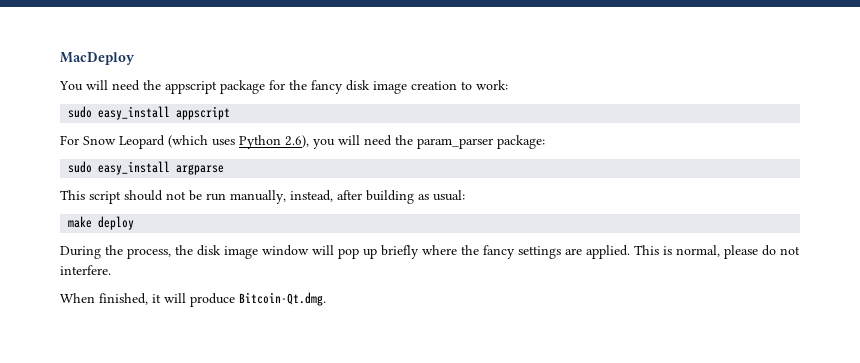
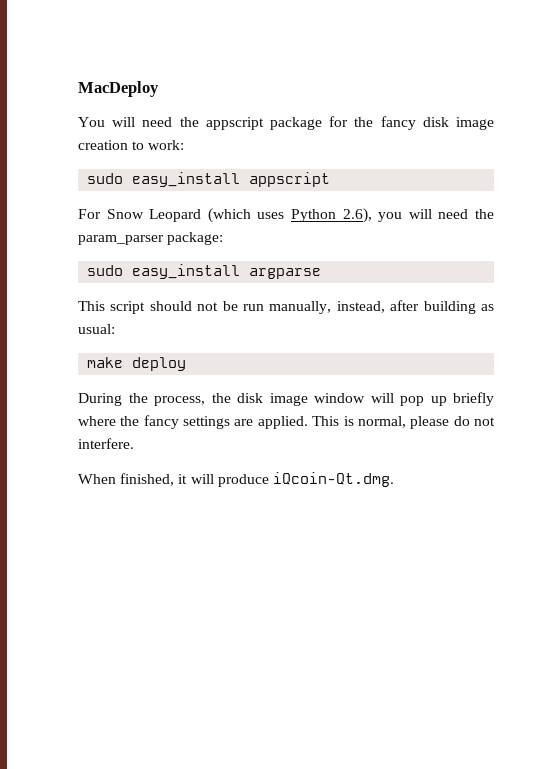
[239,292,326,306] Bitcoin-Qt.dmg. -> [272,472,394,487] iQcoin-Qt.dmg.

